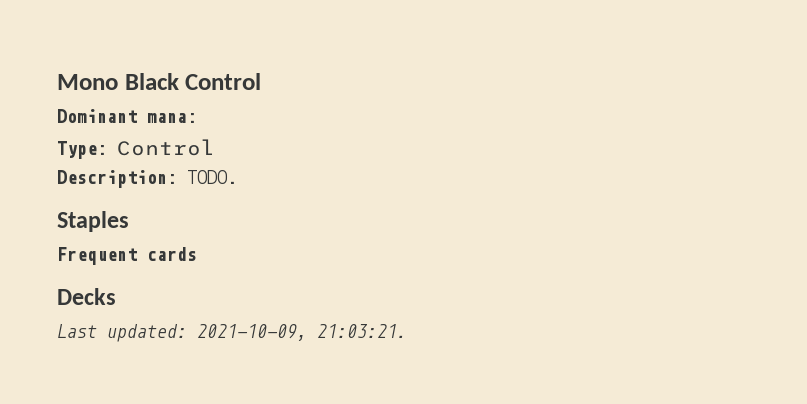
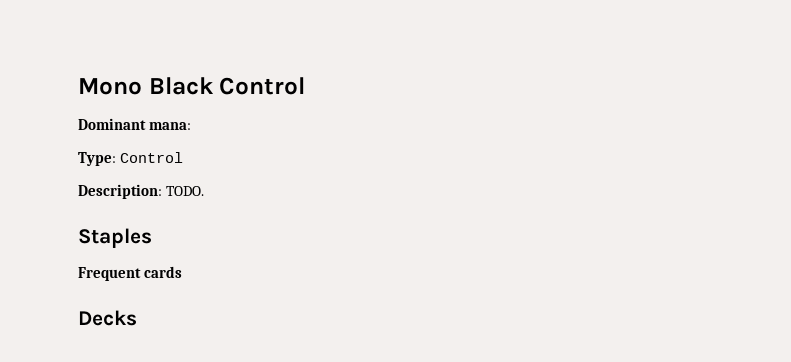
[57,324,407,342] // Last updated: 2021-10-09, 21:03:21. -> (137, 318) none

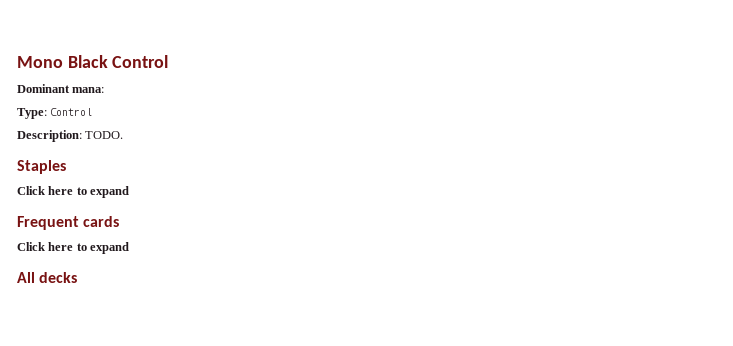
[78,266,182,281] [78,310,137,326] Frequent cards // Decks -> [17,186,130,198] [17,216,120,230] [17,242,130,254] [17,272,78,283] Click here to expand // Frequent cards // Click here to expand // All decks

